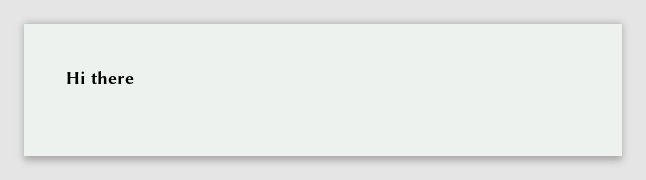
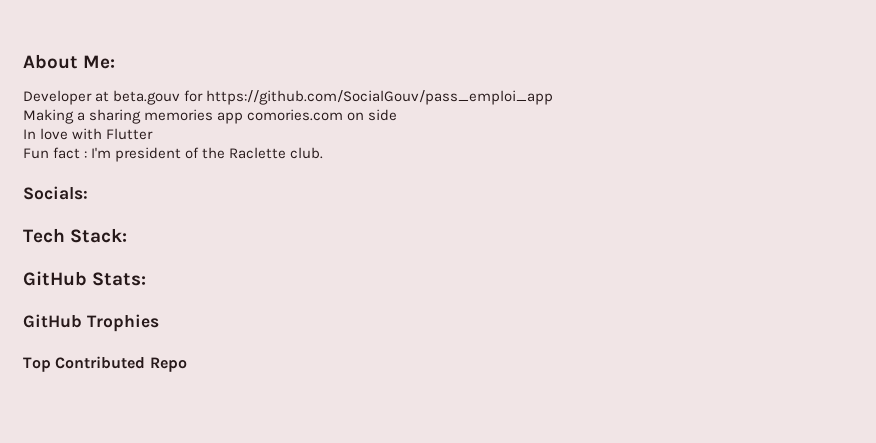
[66,71,134,84] Hi there -> [23,54,116,69] [23,90,554,105] [23,109,398,124] [23,128,154,140] [23,147,324,162] [23,186,88,200] [23,228,128,243] [23,271,147,286] [23,314,159,332] [23,356,187,372] About Me: // Developer at beta.gouv for https://github.com/SocialGouv/pass_emploi_app // Making a sharing memories app comories.com on side // In love with Flutter // Fun fact : I'm president of the Raclette club. // Socials: // Tech Stack: // GitHub Stats: // GitHub Trophies // Top Contributed Repo

